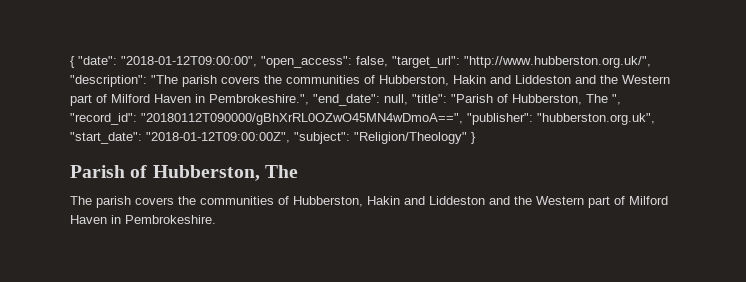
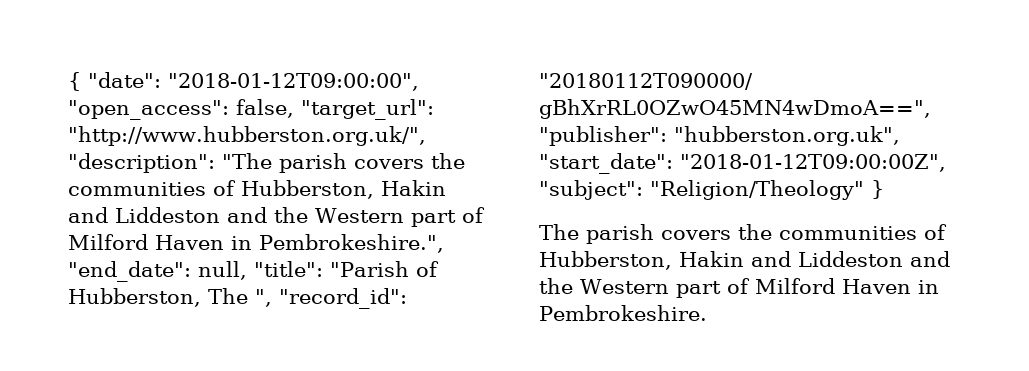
[70,165,298,181] // Parish of Hubberston, The -> (884, 189) none

